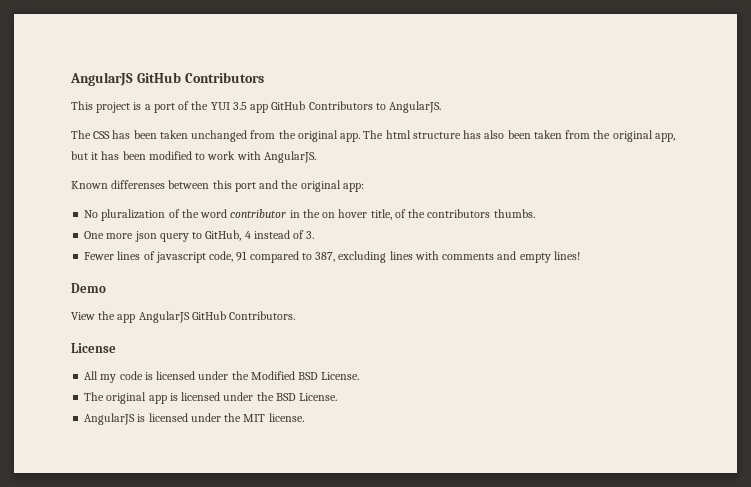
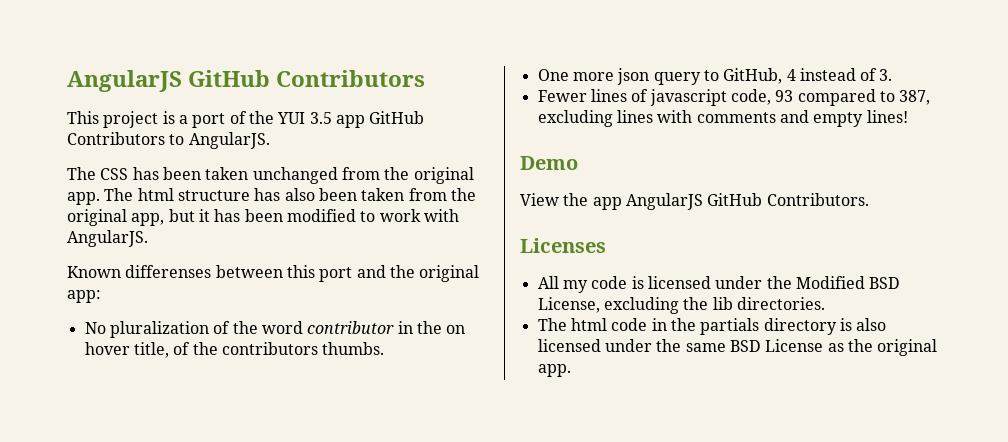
[236,251,248,261] 91 -> [775,90,794,102] 93
[71,343,116,353] License -> [520,238,606,253] Licenses
[321,372,360,380] [84,392,338,404] [84,413,304,425] License. // The original app is licensed under the BSD License. // AngularJS is licensed under the MIT license. -> [537,297,825,314] [537,318,887,335] [537,339,938,356] [537,364,571,377] License, excluding the lib directories. // The html code in the partials directory is also licensed under the same BSD License as the original app.

